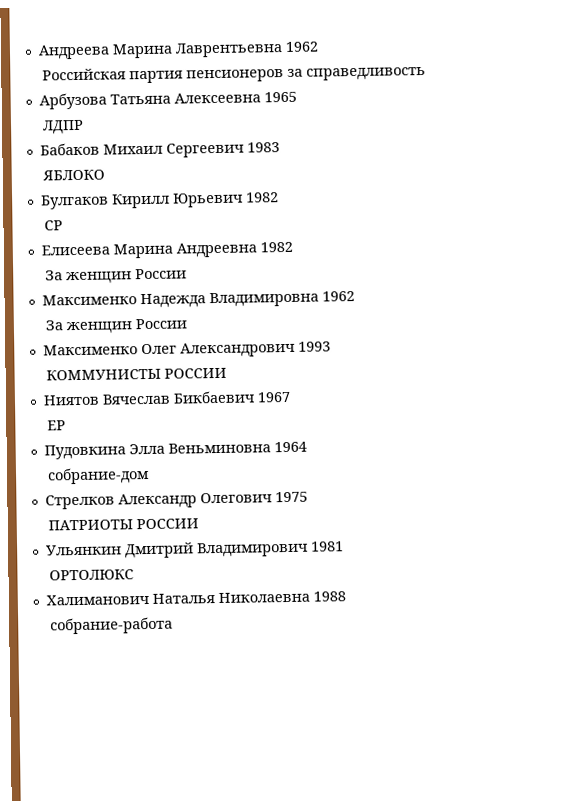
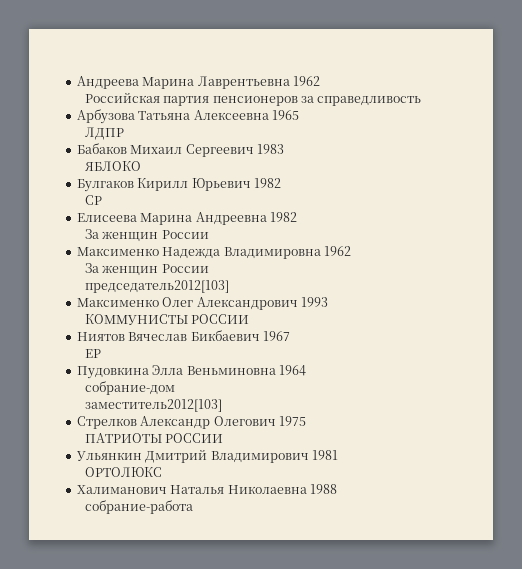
(188, 324) none -> [84,280,229,293] // председатель2012[103]
(151, 475) none -> [84,399,222,412] // заместитель2012[103]

